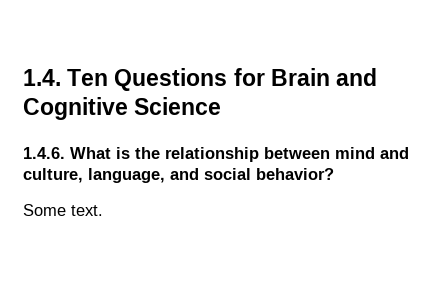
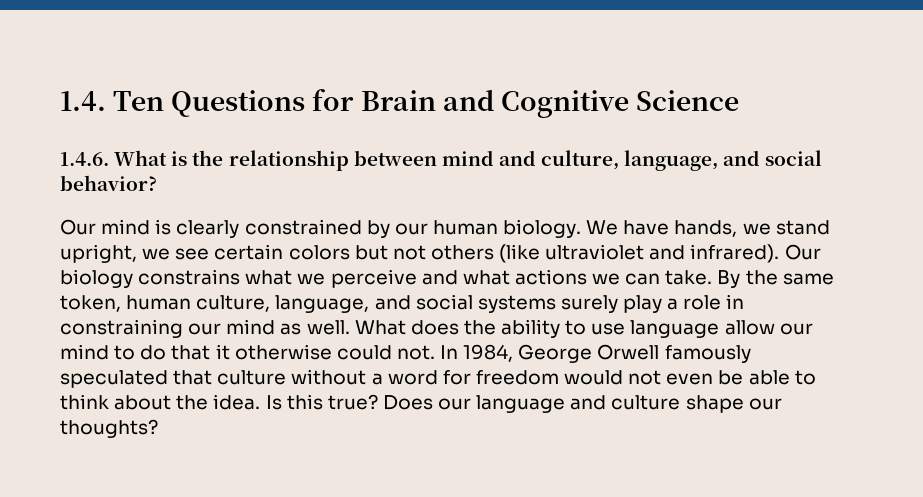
[23,204,103,216] Some text. -> [60,219,830,238] [60,244,821,263] [60,269,834,288] [60,294,745,313] [60,319,813,338] [60,344,751,363] [60,369,816,388] [60,394,782,413] [60,419,158,438] Our mind is clearly constrained by our human biology. We have hands, we stand upright, we see certain colors but not others (like ultraviolet and infrared). Our biology constrains what we perceive and what actions we can take. By the same token, human culture, language, and social systems surely play a role in constraining our mind as well. What does the ability to use language allow our mind to do that it otherwise could not. In 1984, George Orwell famously speculated that culture without a word for freedom would not even be able to think about the idea. Is this true? Does our language and culture shape our thoughts?

